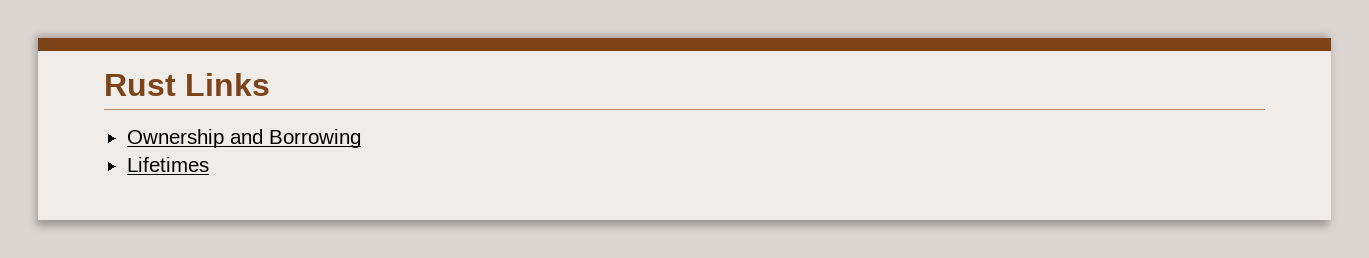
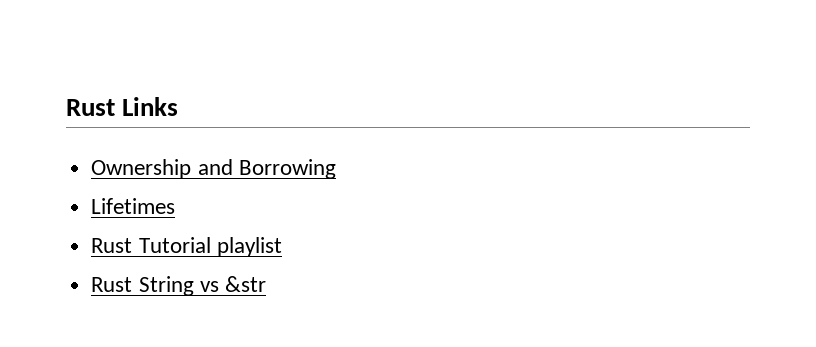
(209, 164) none -> [91,237,282,257] [91,276,266,296] // Rust Tutorial playlist // Rust String vs &str

